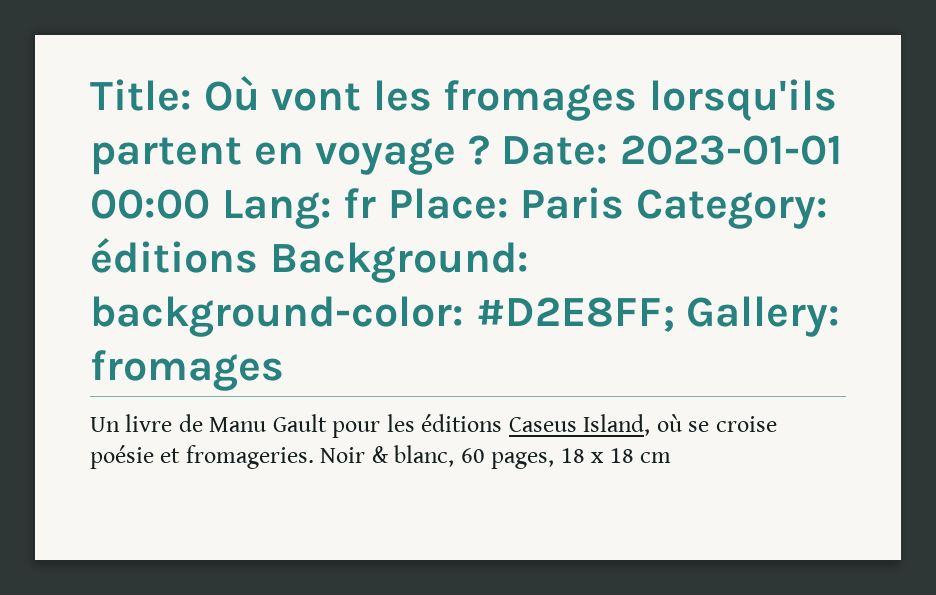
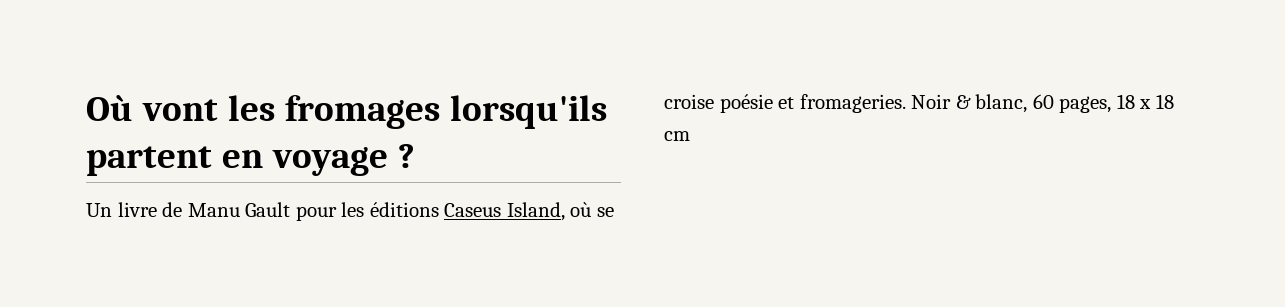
[90,79,192,111] Title: -> (86, 108) none
[501,135,843,165] [90,187,829,229] [90,238,529,283] [90,296,841,337] [90,350,284,391] Date: 2023-01-01 00:00 Lang: fr Place: Paris Category: éditions Background: background-color: #D2E8FF; Gallery: fromages -> (415, 156) none

